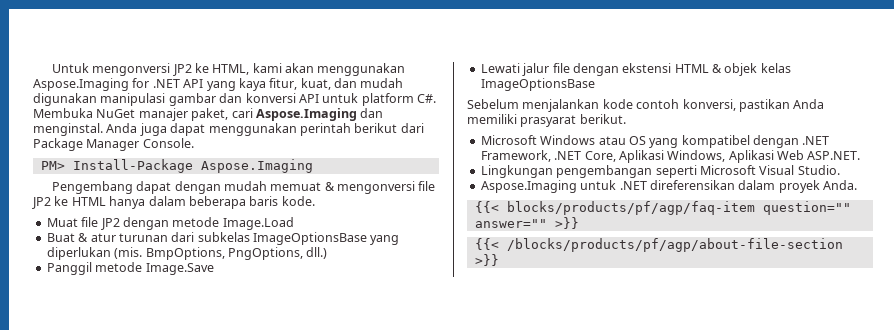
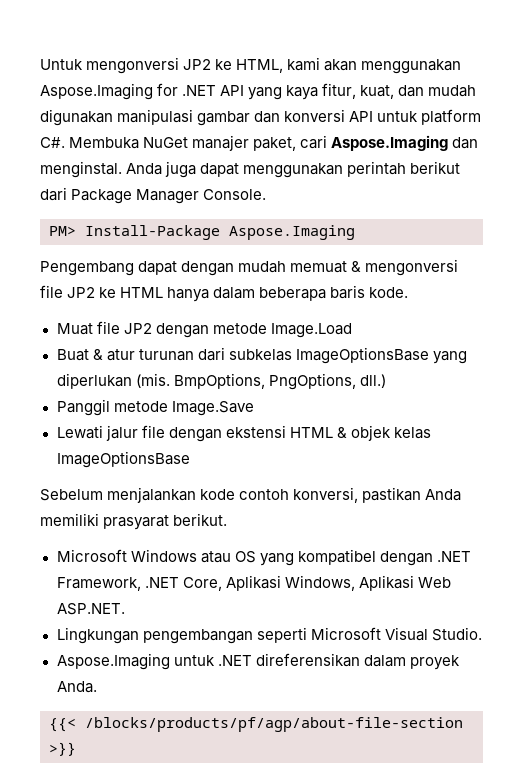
[474,201,851,215] [474,217,579,229] // {{< blocks/products/pf/agp/faq-item question="" answer="" >}} -> (97, 687) none

